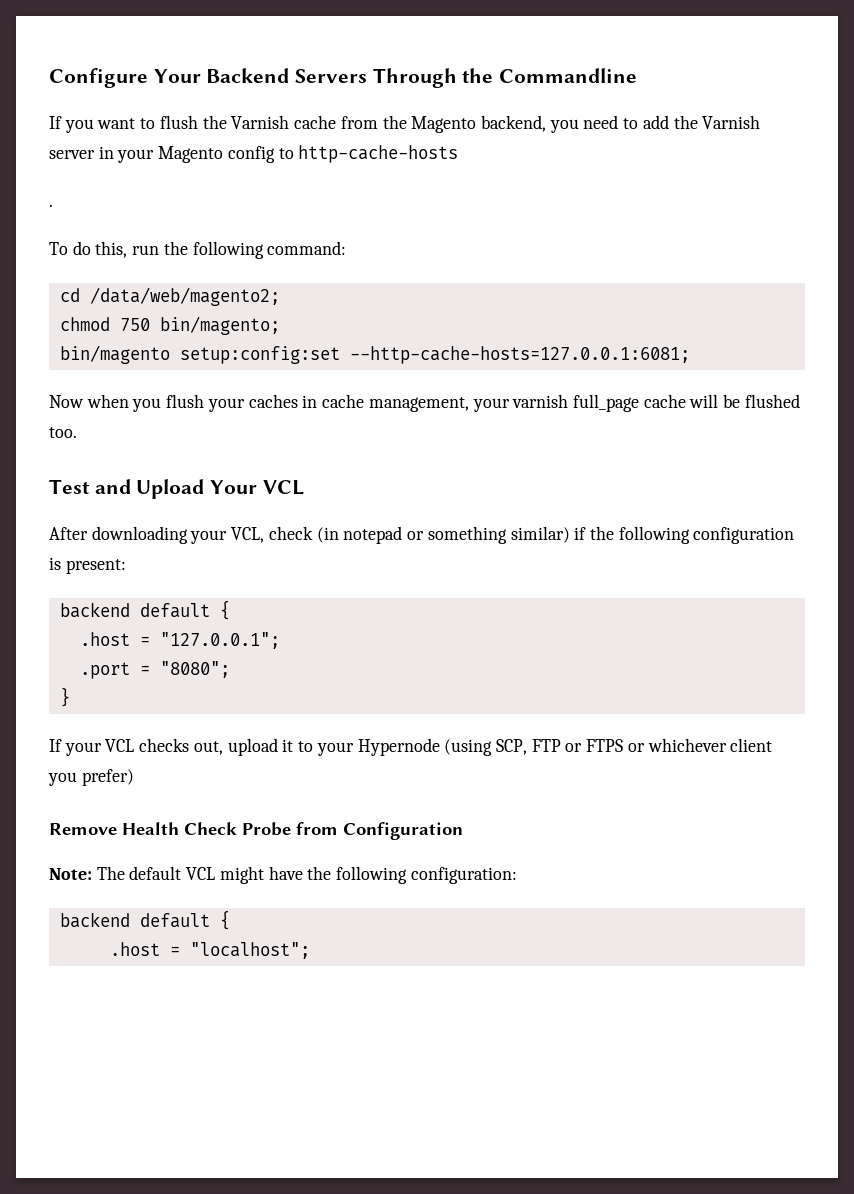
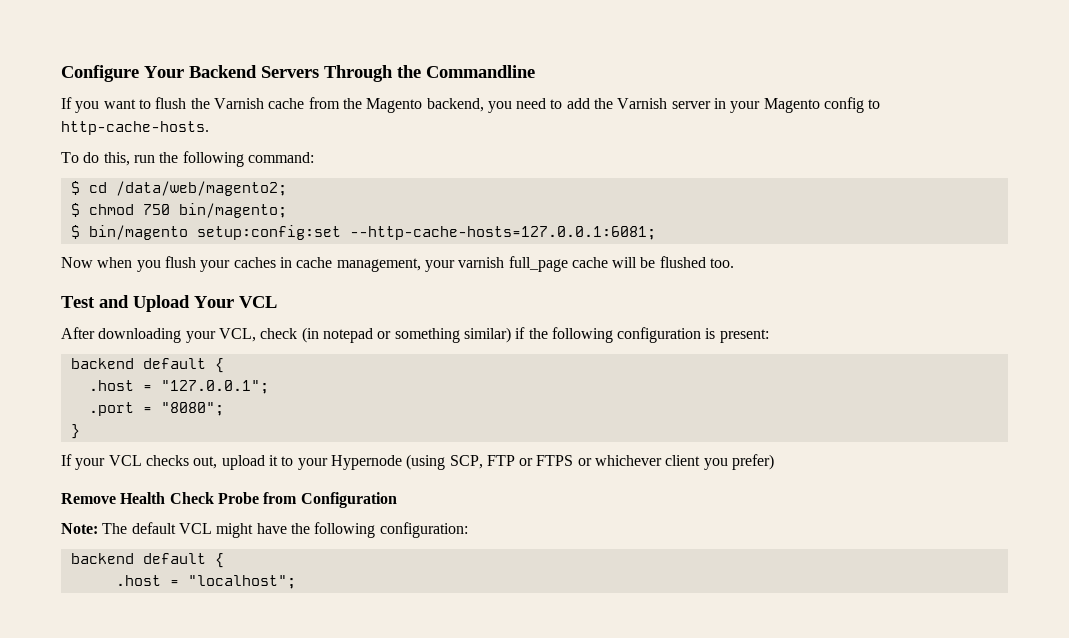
[298,145,459,163] [49,204,53,207] http-cache-hosts // . -> [61,121,209,135] http-cache-hosts.
(347, 248) none -> [70,181,80,195] $
(280, 296) none -> [70,203,80,217] $
(280, 325) none -> [70,225,80,239] $

